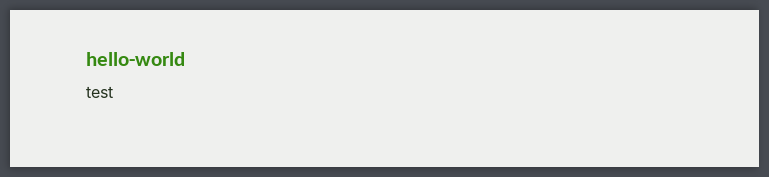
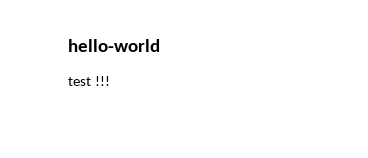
(113, 92) none -> [94,76,110,86] !!!

